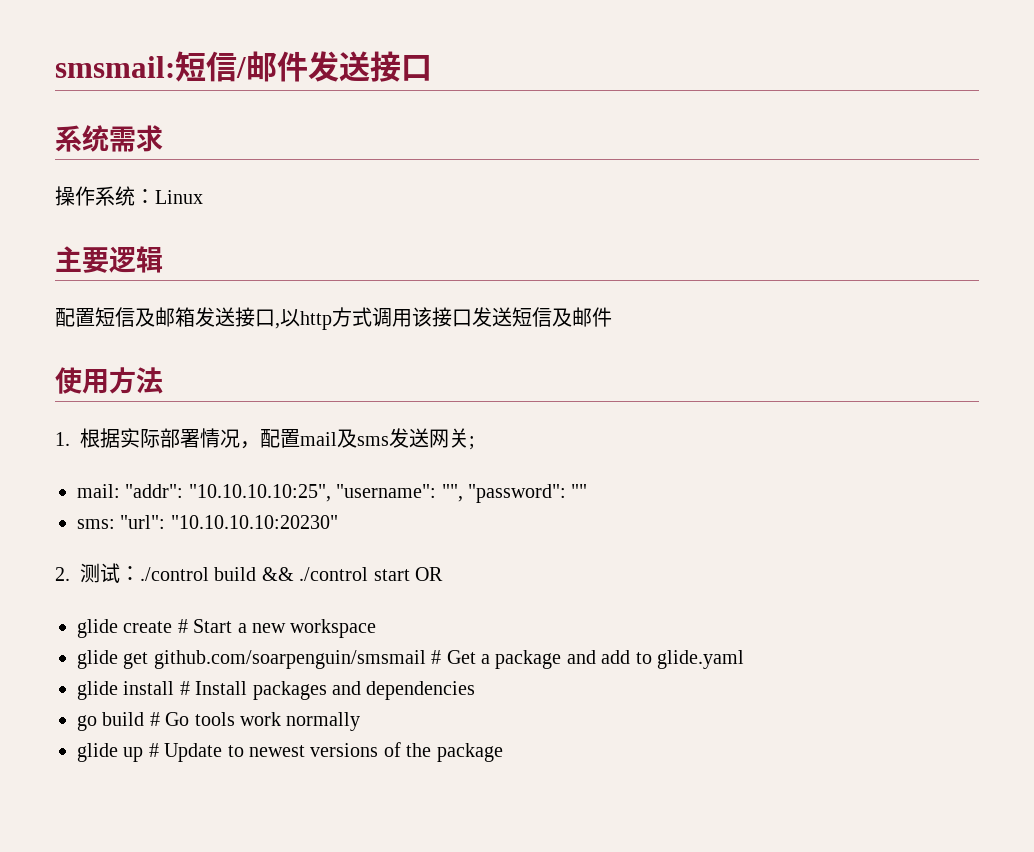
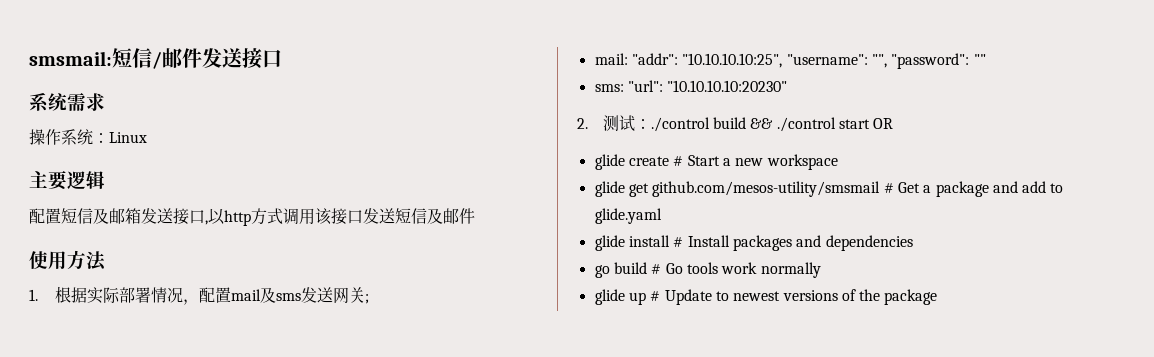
[153,650,426,669] github.com/soarpenguin/smsmail -> [652,181,881,197] github.com/mesos-utility/smsmail

